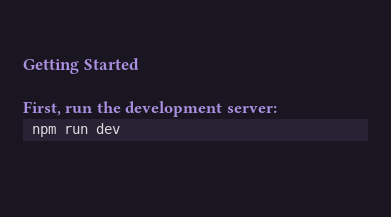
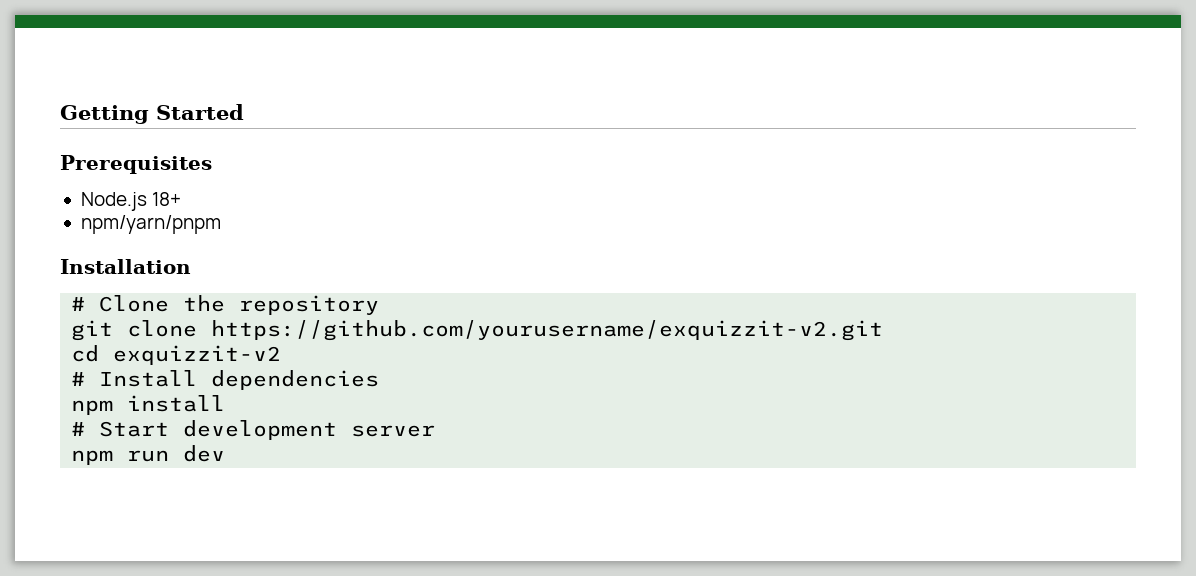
[23,101,277,117] First, run the development server: -> [60,155,212,174] [80,192,182,211] [80,215,221,234] [60,259,191,274] [71,295,380,315] [71,320,884,341] [71,345,282,365] [71,370,380,390] [71,395,226,415] [71,420,436,440] Prerequisites // Node.js 18+ // npm/yarn/pnpm // Installation // # Clone the repository // git clone https://github.com/yourusername/exquizzit-v2.git // cd exquizzit-v2 // # Install dependencies // npm install // # Start development server

